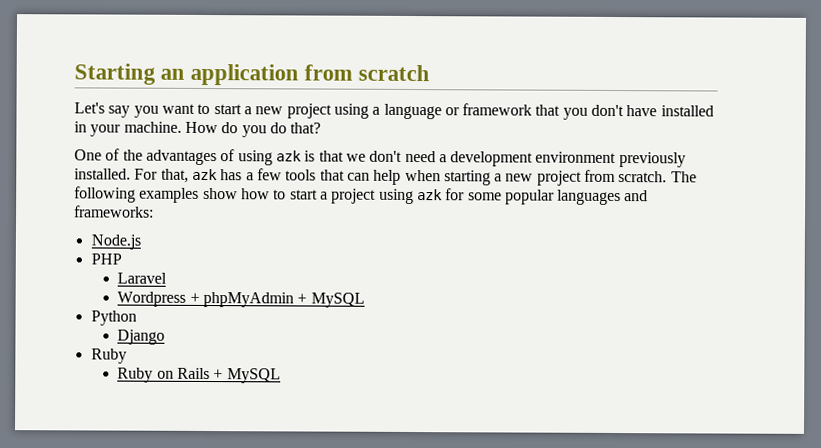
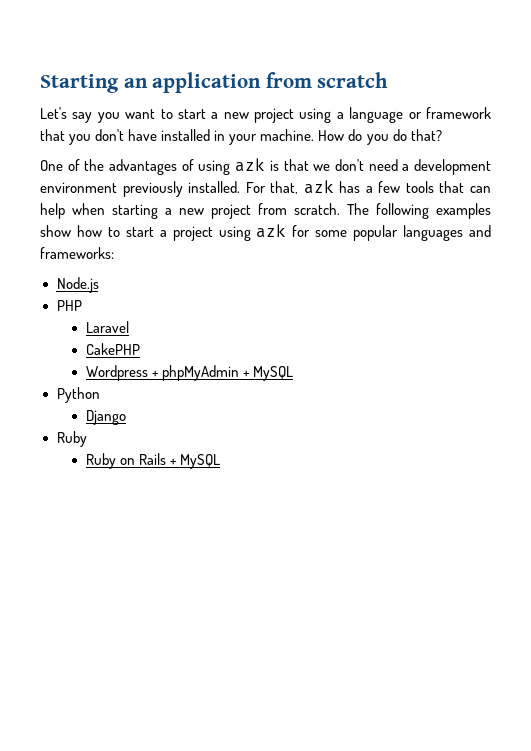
(168, 278) none -> [85,343,140,355] // CakePHP

